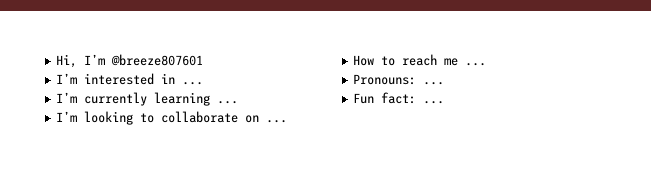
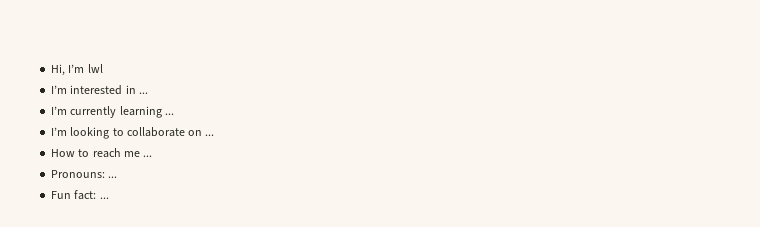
[111,54,204,66] @breeze807601 -> [87,64,103,73] lwl

